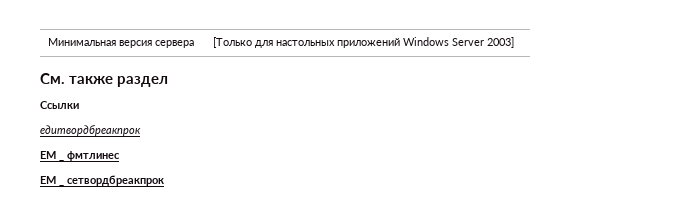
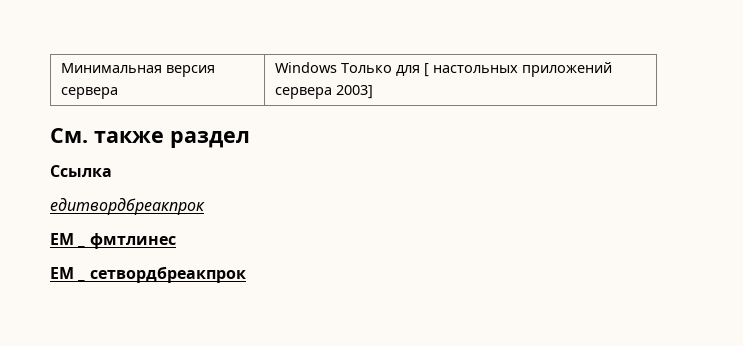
[213,37,485,48] [Только для настольных приложений Windows Server -> [274,62,612,77] [274,87,332,99] Windows Только для [ настольных приложений сервера
[40,101,79,109] Ссылки -> [50,165,112,177] Ссылка

